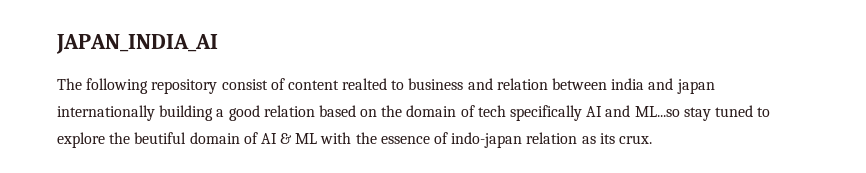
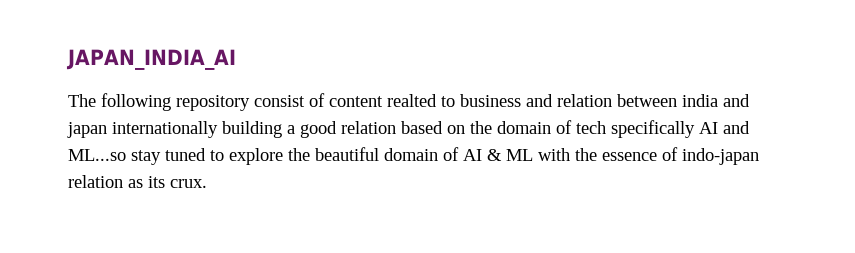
[134,132,187,144] beutiful -> [315,147,379,161] beautiful

